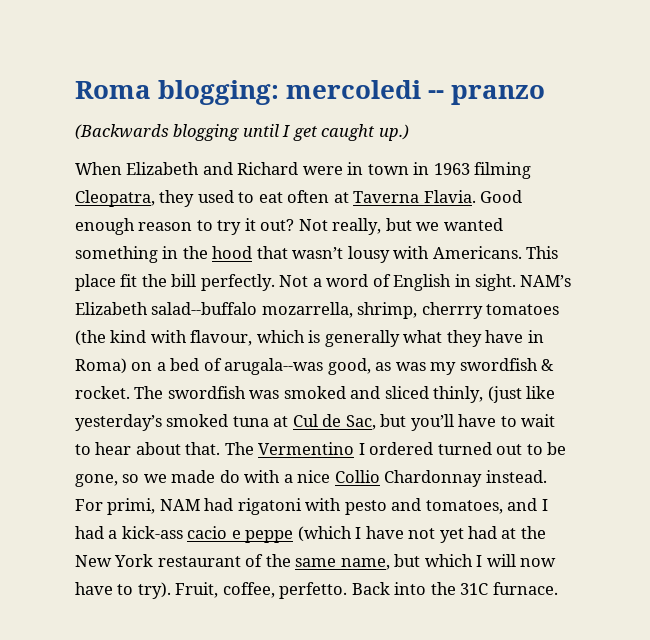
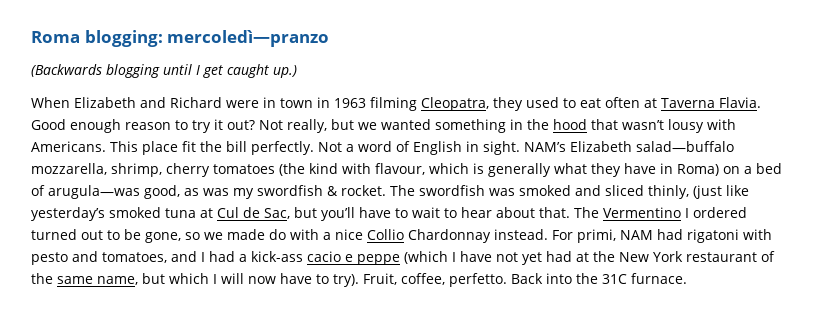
[286,80,546,105] mercoledi -- pranzo -> [167,30,330,47] mercoledì—pranzo
[151,302,483,319] salad--buffalo mozarrella, shrimp, cherrry -> [636,141,734,152] [31,163,210,177] salad—buffalo mozzarella, shrimp, cherry
[224,358,324,375] arugala--was -> [48,185,140,199] arugula—was

